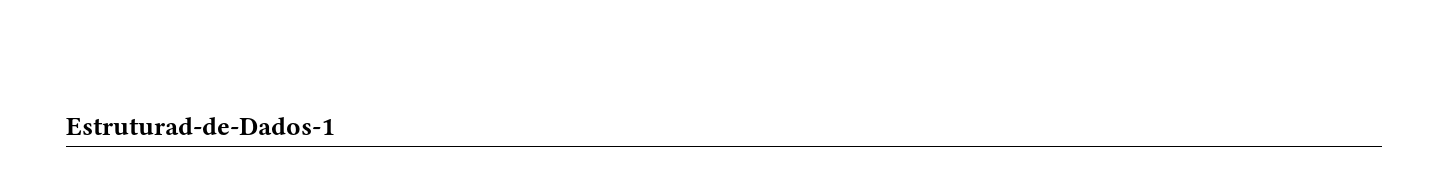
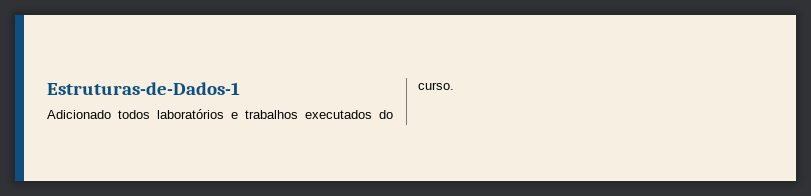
[66,117,335,136] Estruturad-de-Dados-1 -> [47,82,240,95] [47,109,393,119] [418,82,454,90] Estruturas-de-Dados-1 // Adicionado todos laboratórios e trabalhos executados do curso.

